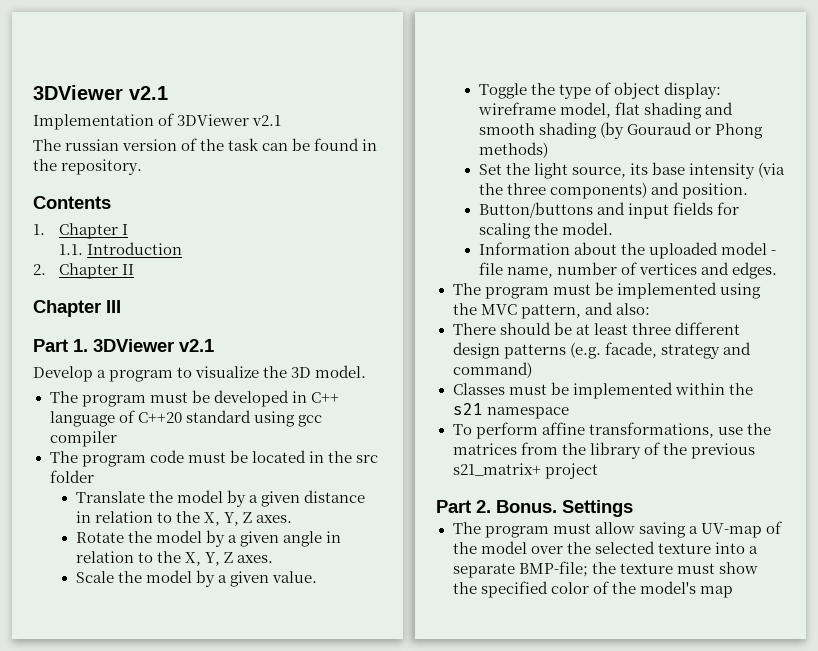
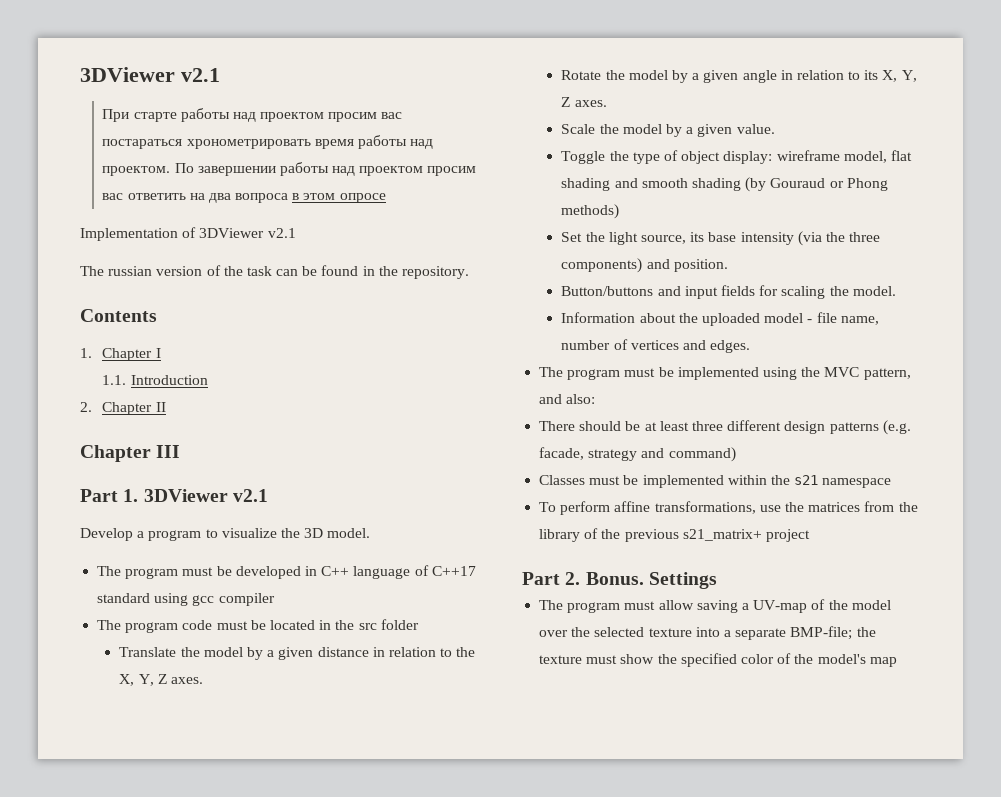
[33,85,168,100] 3DViewer v2.1 -> [80,67,220,82] [102,108,403,122] [102,135,434,149] [102,162,477,176] [102,193,386,203] 3DViewer v2.1 // При старте работы над проектом просим вас постараться хронометрировать время работы над проектом. По завершении работы над проектом просим вас ответить на два вопроса в этом опросе
[137,412,182,423] C++20 -> [431,566,476,576] C++17
[156,551,181,563] the -> [864,70,879,80] its

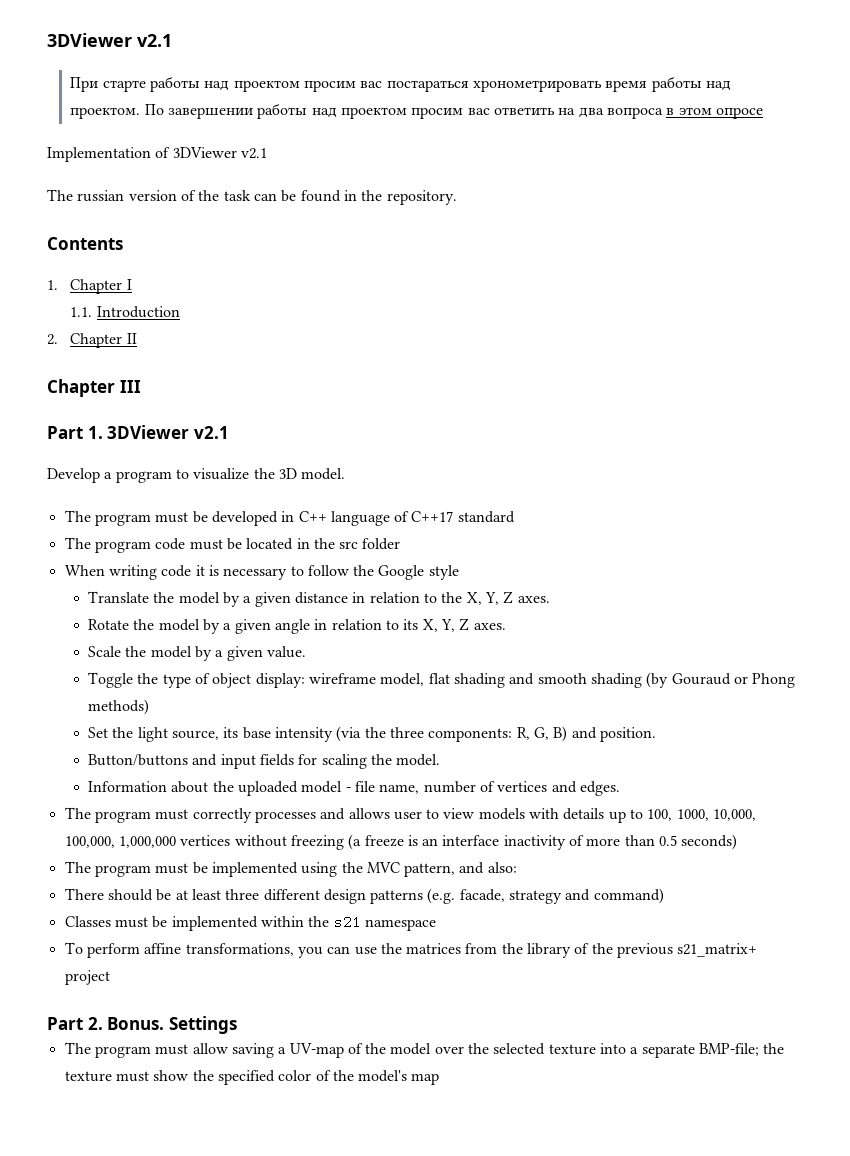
[154,593,275,606] using gcc compiler -> (515, 517) none
(419, 624) none -> [64,565,459,580] // When writing code it is necessary to follow the Google style
[561,258,643,273] components) -> [428,726,568,742] components: R, G, B)
(751, 346) none -> [64,807,757,823] [64,834,738,850] // The program must correctly processes and allows user to view models with details up to 100, 1000, 10,000, 100,000, 1,000,000 vertices without freezing (a freeze is an interface inactivity of more than 0.5 seconds)
(756, 507) none -> [297,946,351,958] you can

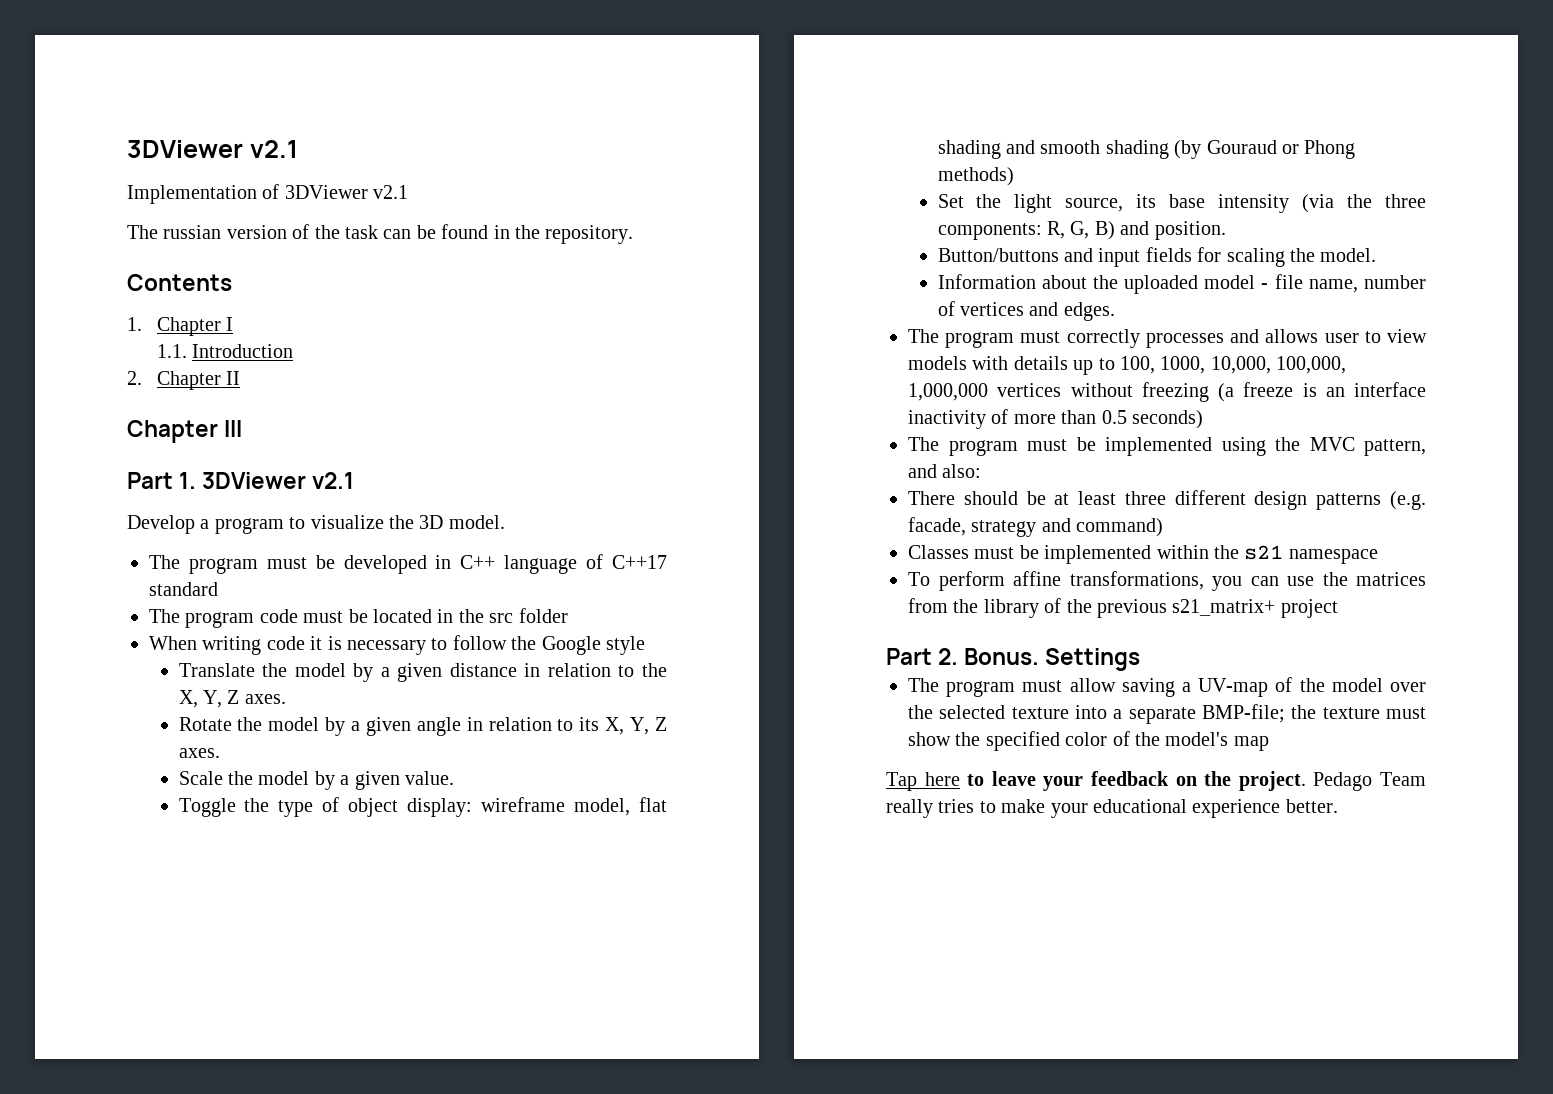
[47,33,172,47] [70,76,731,92] [70,103,763,119] 3DViewer v2.1 // При старте работы над проектом просим вас постараться хронометрировать время работы над проектом. По завершении работы над проектом просим вас ответить на два вопроса в этом опросе -> [127,140,298,158] 3DViewer v2.1
(440, 1079) none -> [886,771,1426,791] [886,799,1338,818] // Tap here to leave your feedback on the project. Pedago Team really tries to make your educational experience better.

